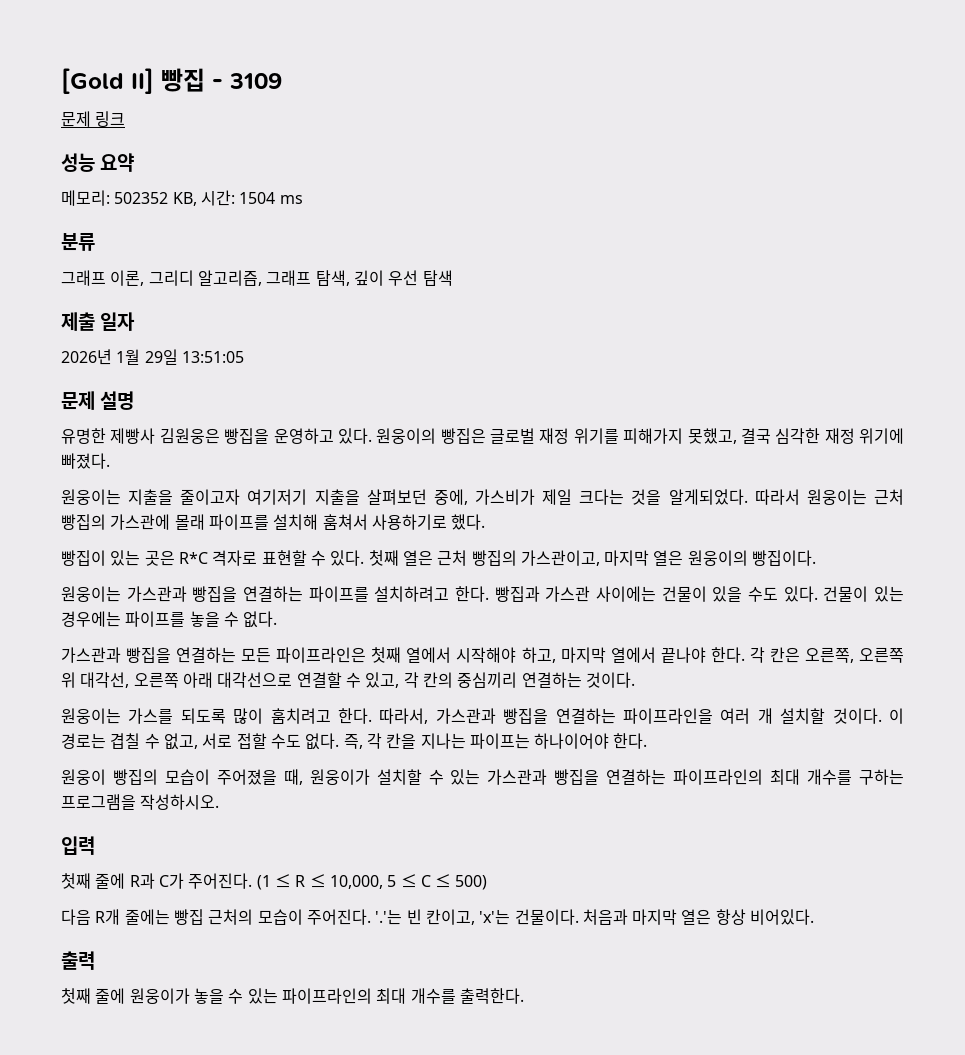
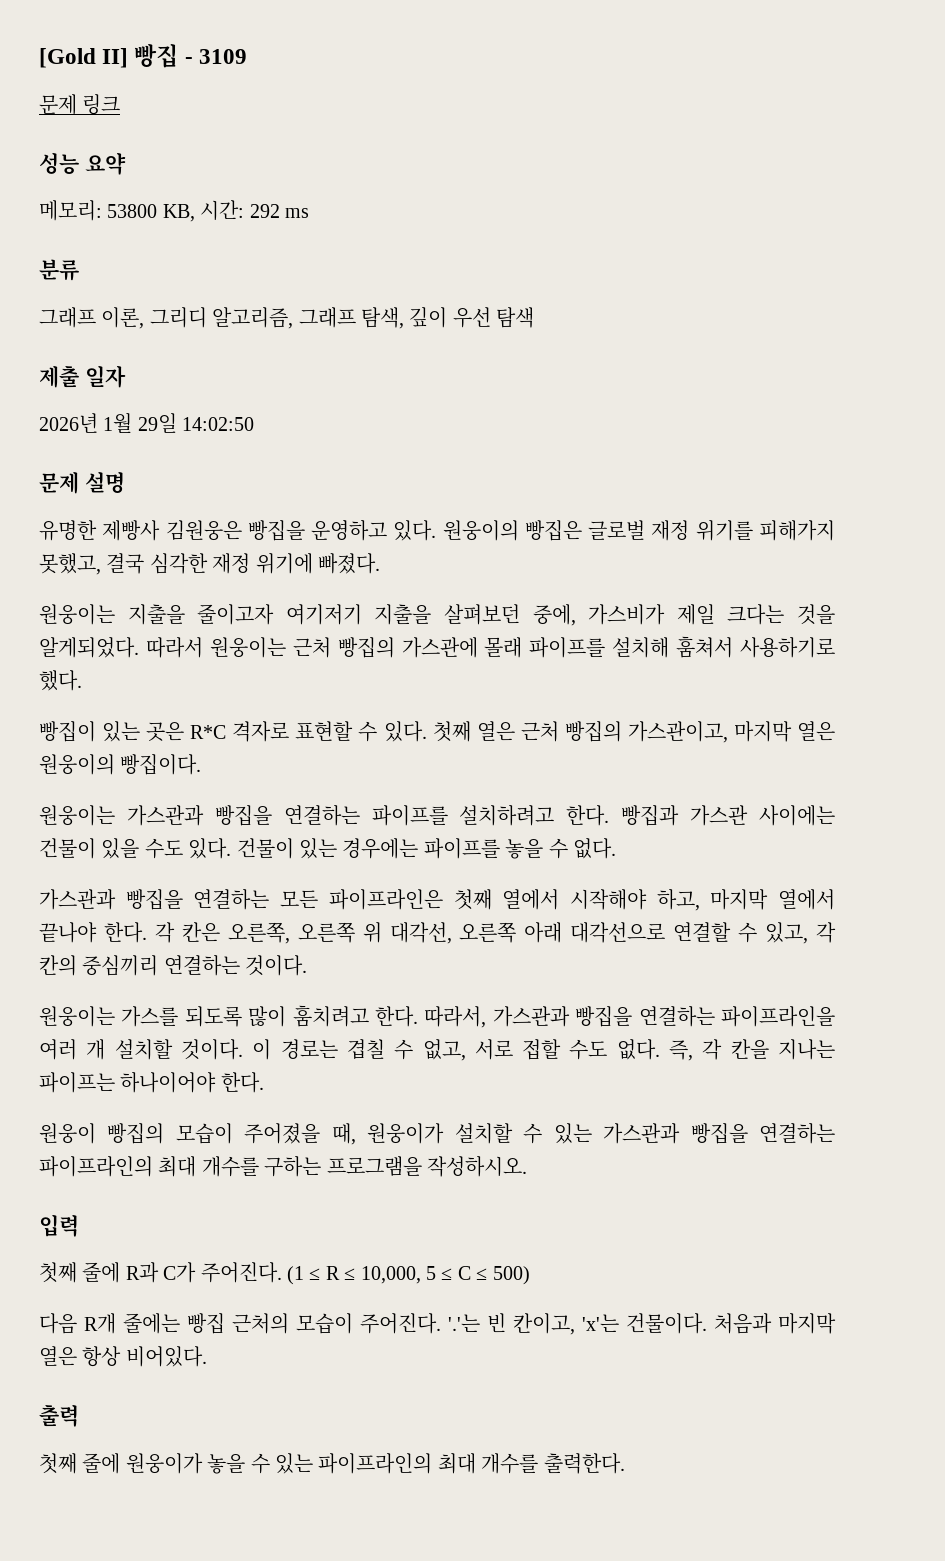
[114,192,169,204] 502352 -> [107,204,158,218] 53800
[239,192,276,204] 1504 -> [249,204,280,218] 292
[181,351,244,363] 13:51:05 -> [182,417,255,431] 14:02:50

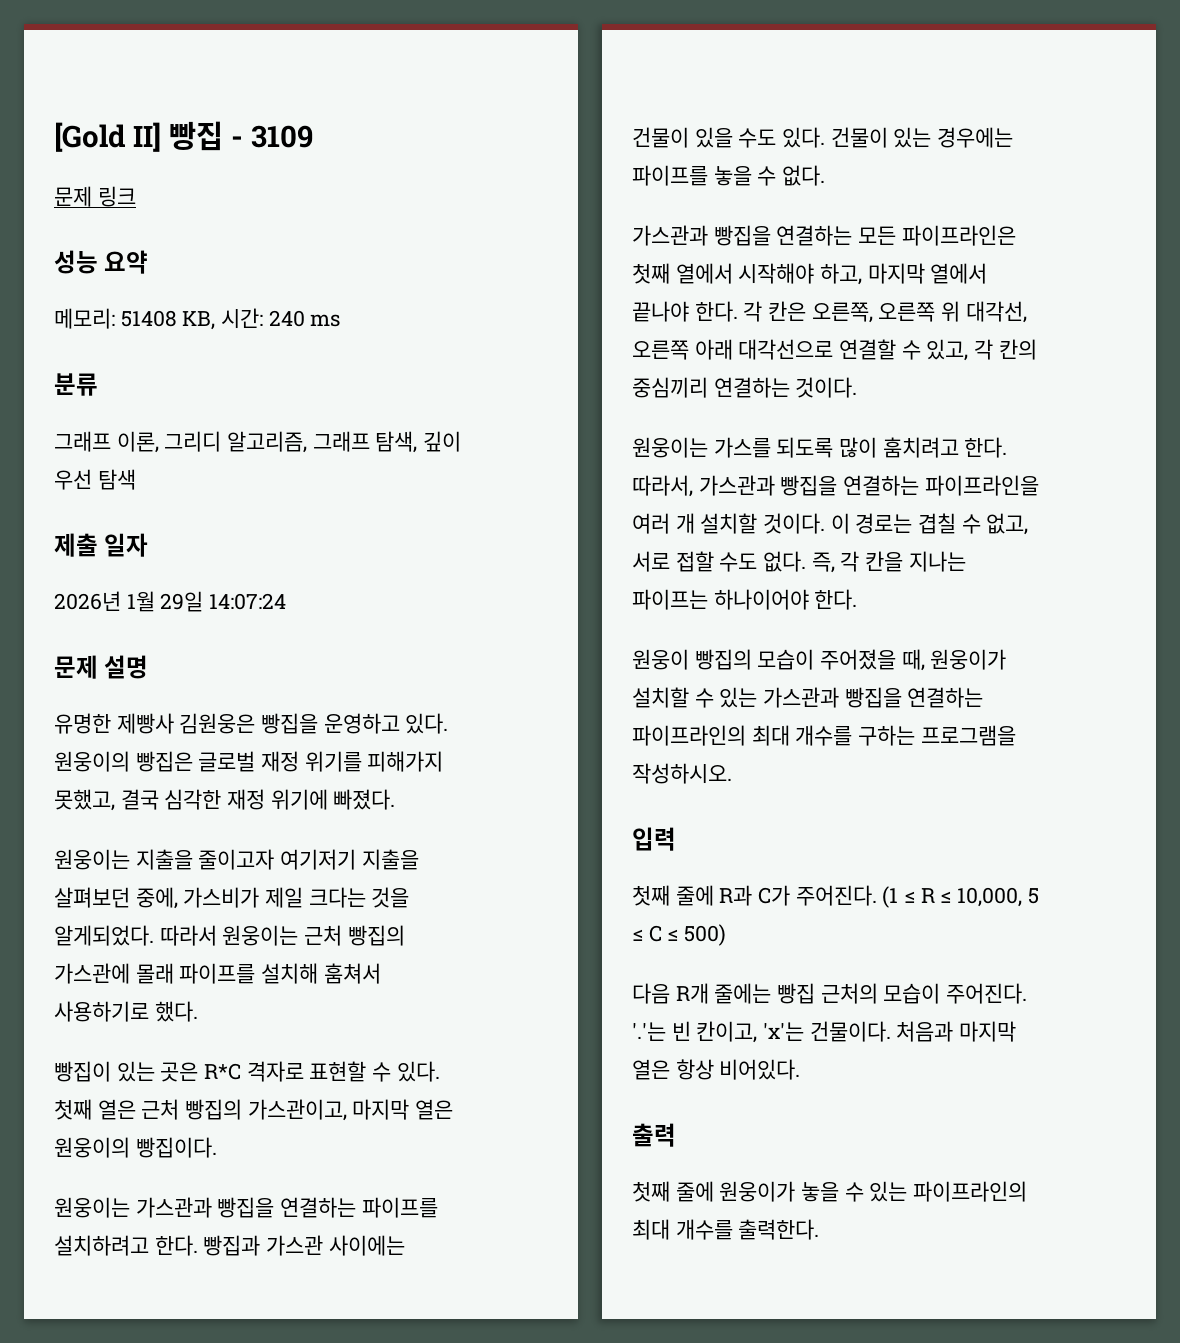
[107,204,158,218] 53800 -> [120,310,177,327] 51408
[249,204,280,218] 292 -> [268,310,305,327] 240
[182,417,255,431] 14:02:50 -> [209,593,287,610] 14:07:24

